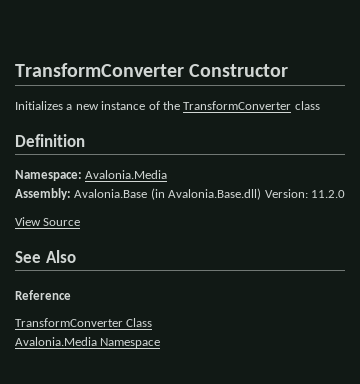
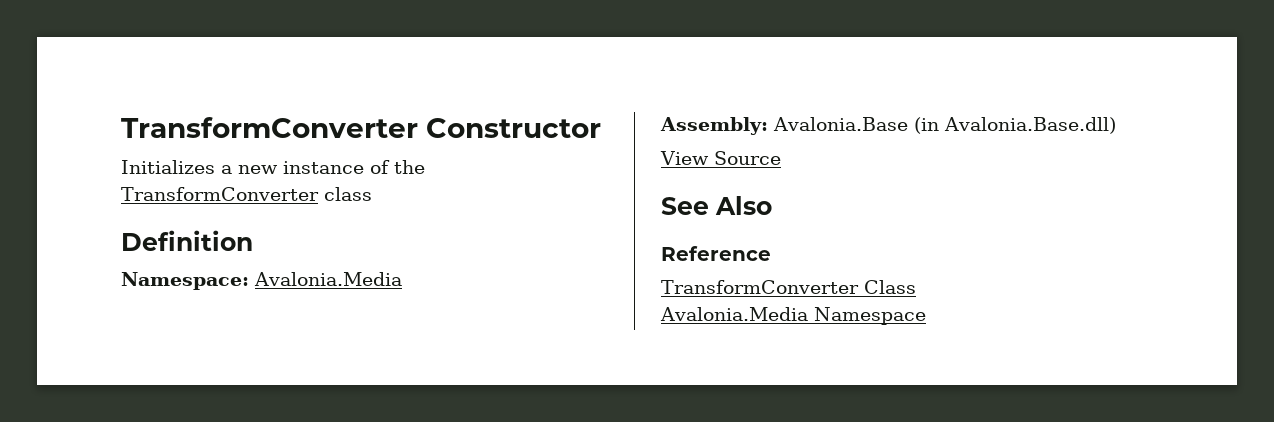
[264,189,345,198] Version: 11.2.0 -> (1116, 125) none

